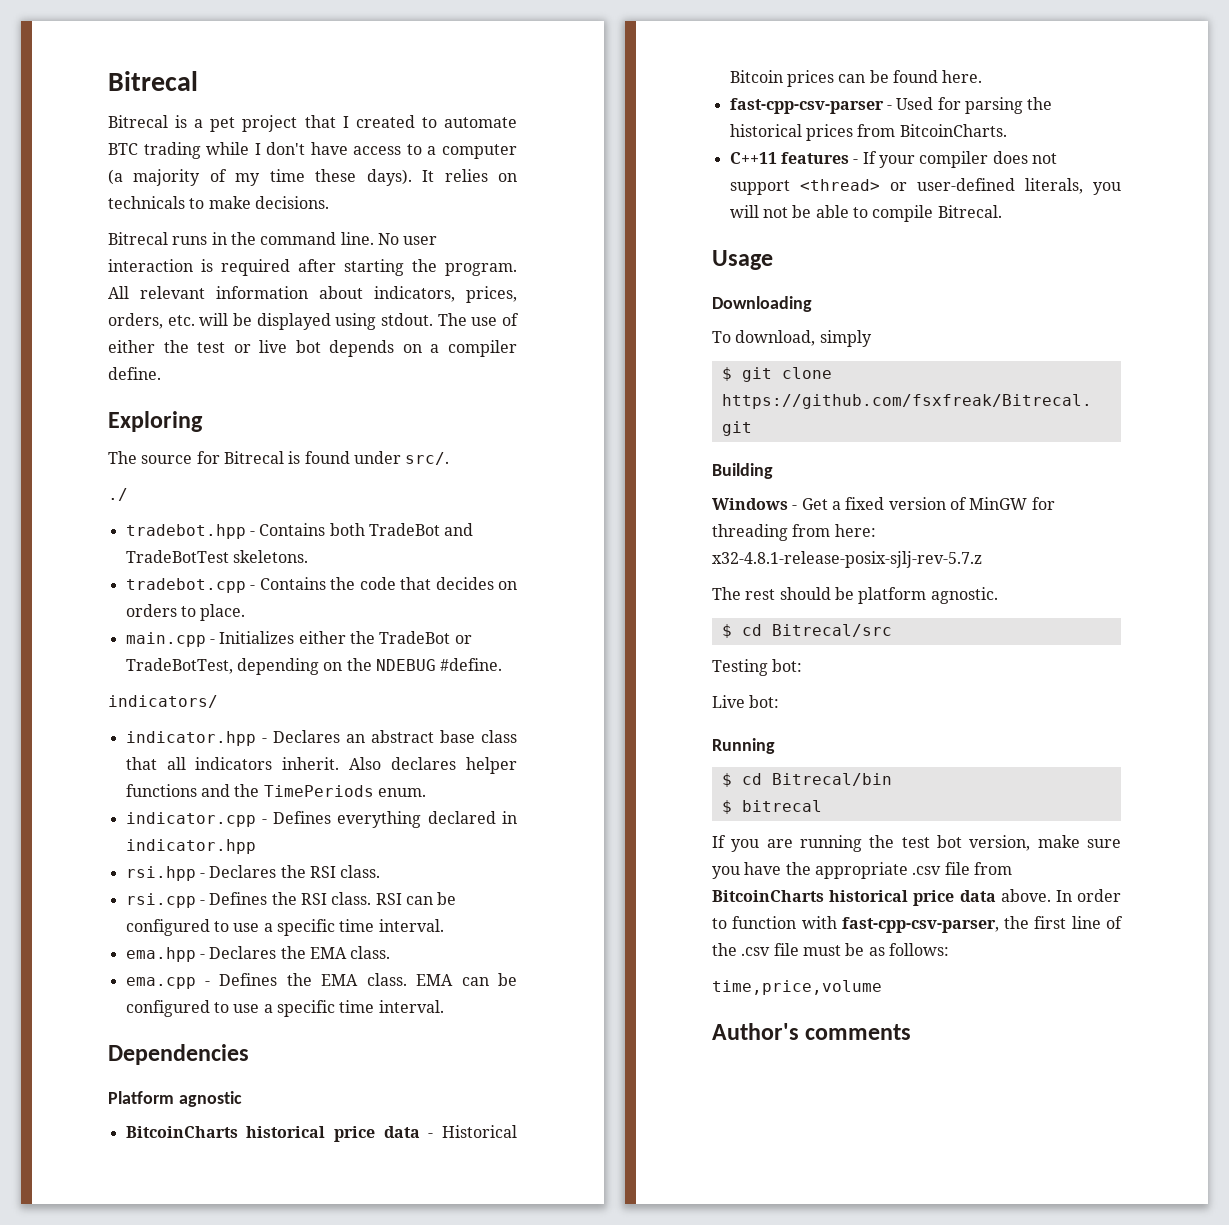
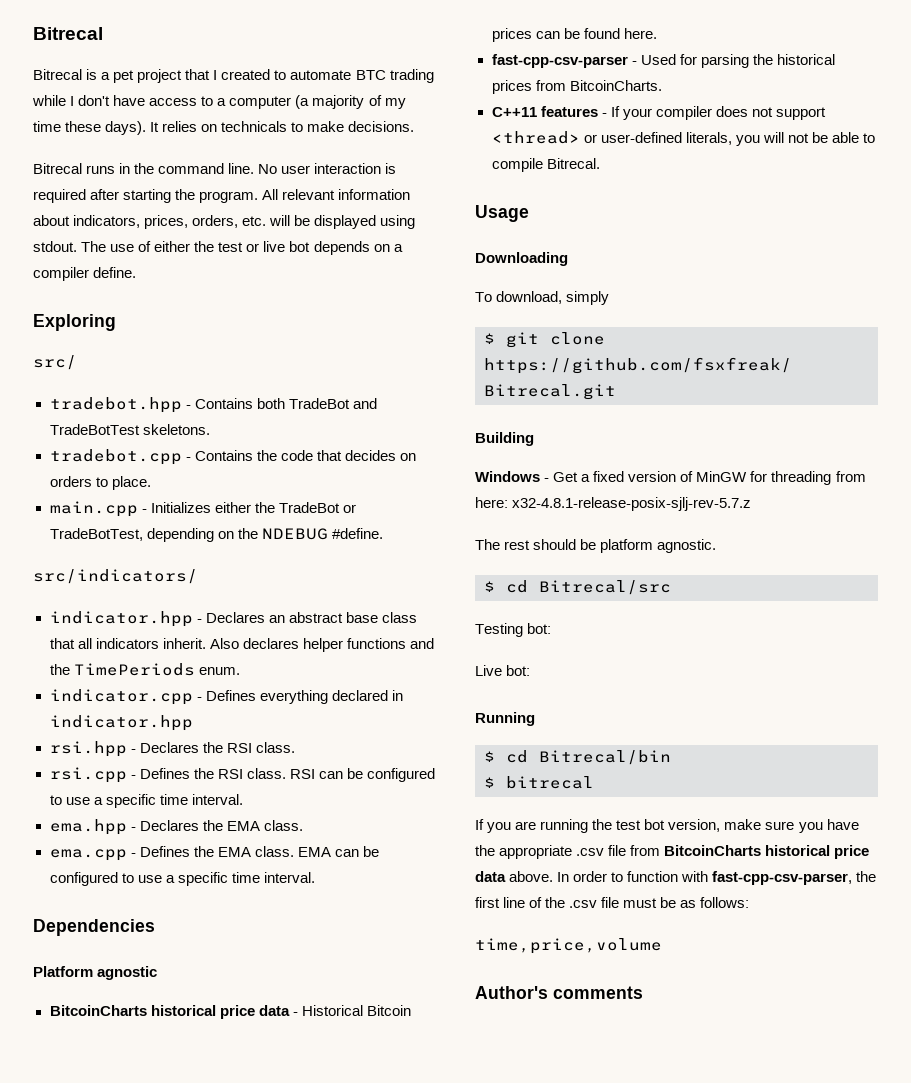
[108,451,450,465] [108,488,128,501] The source for Bitrecal is found under src/. // ./ -> [33,355,77,370] src/
[108,695,218,708] indicators/ -> [33,569,198,584] src/indicators/

